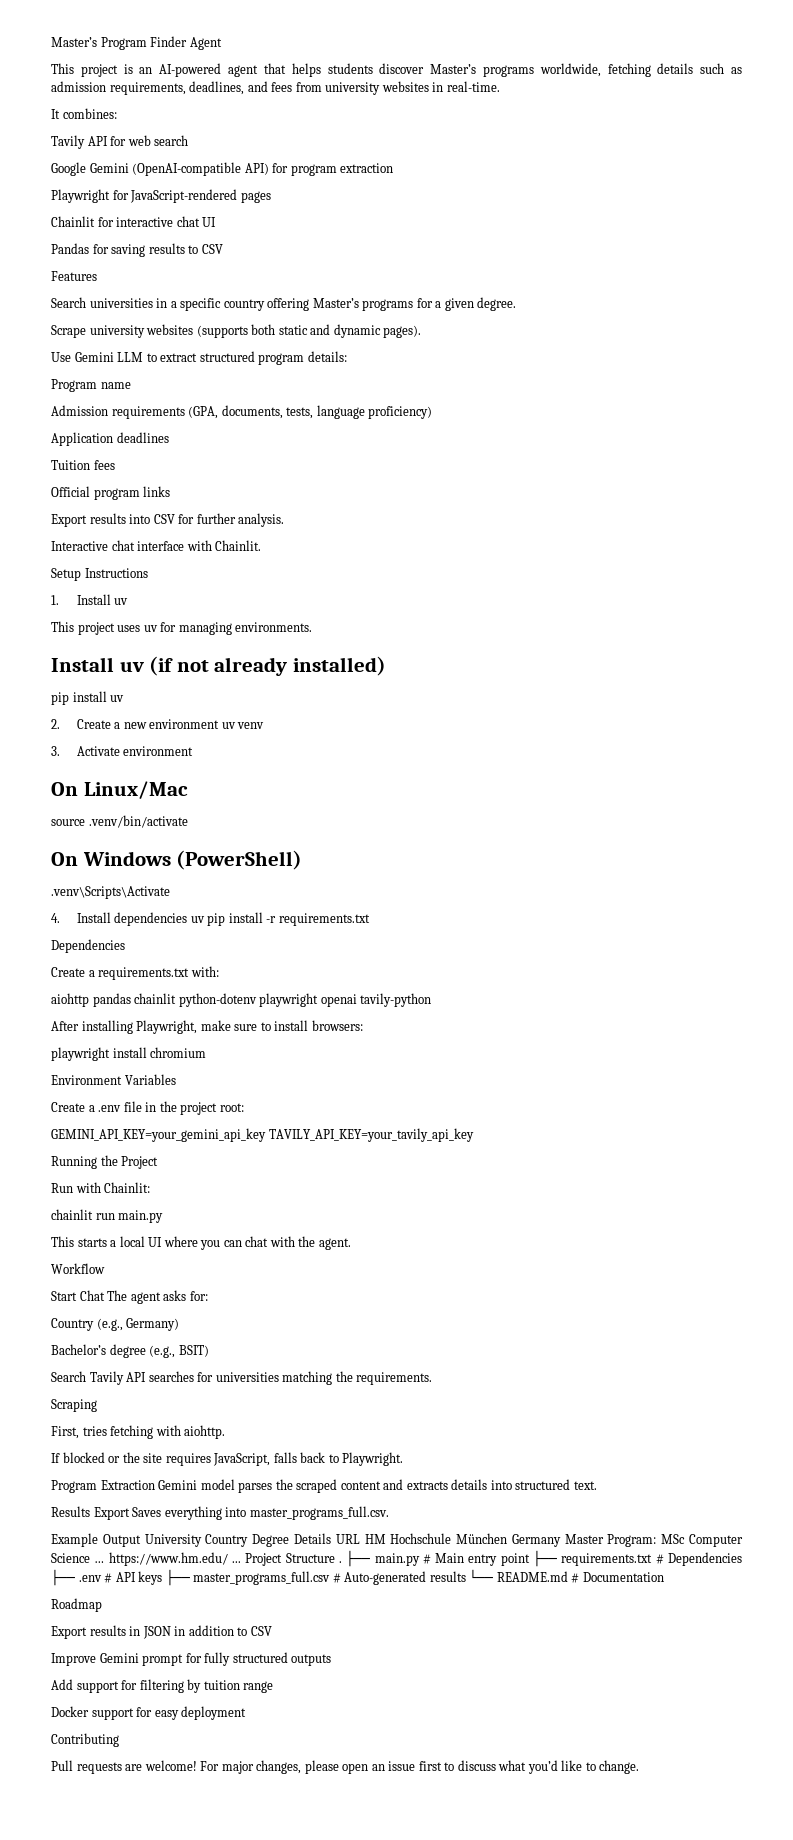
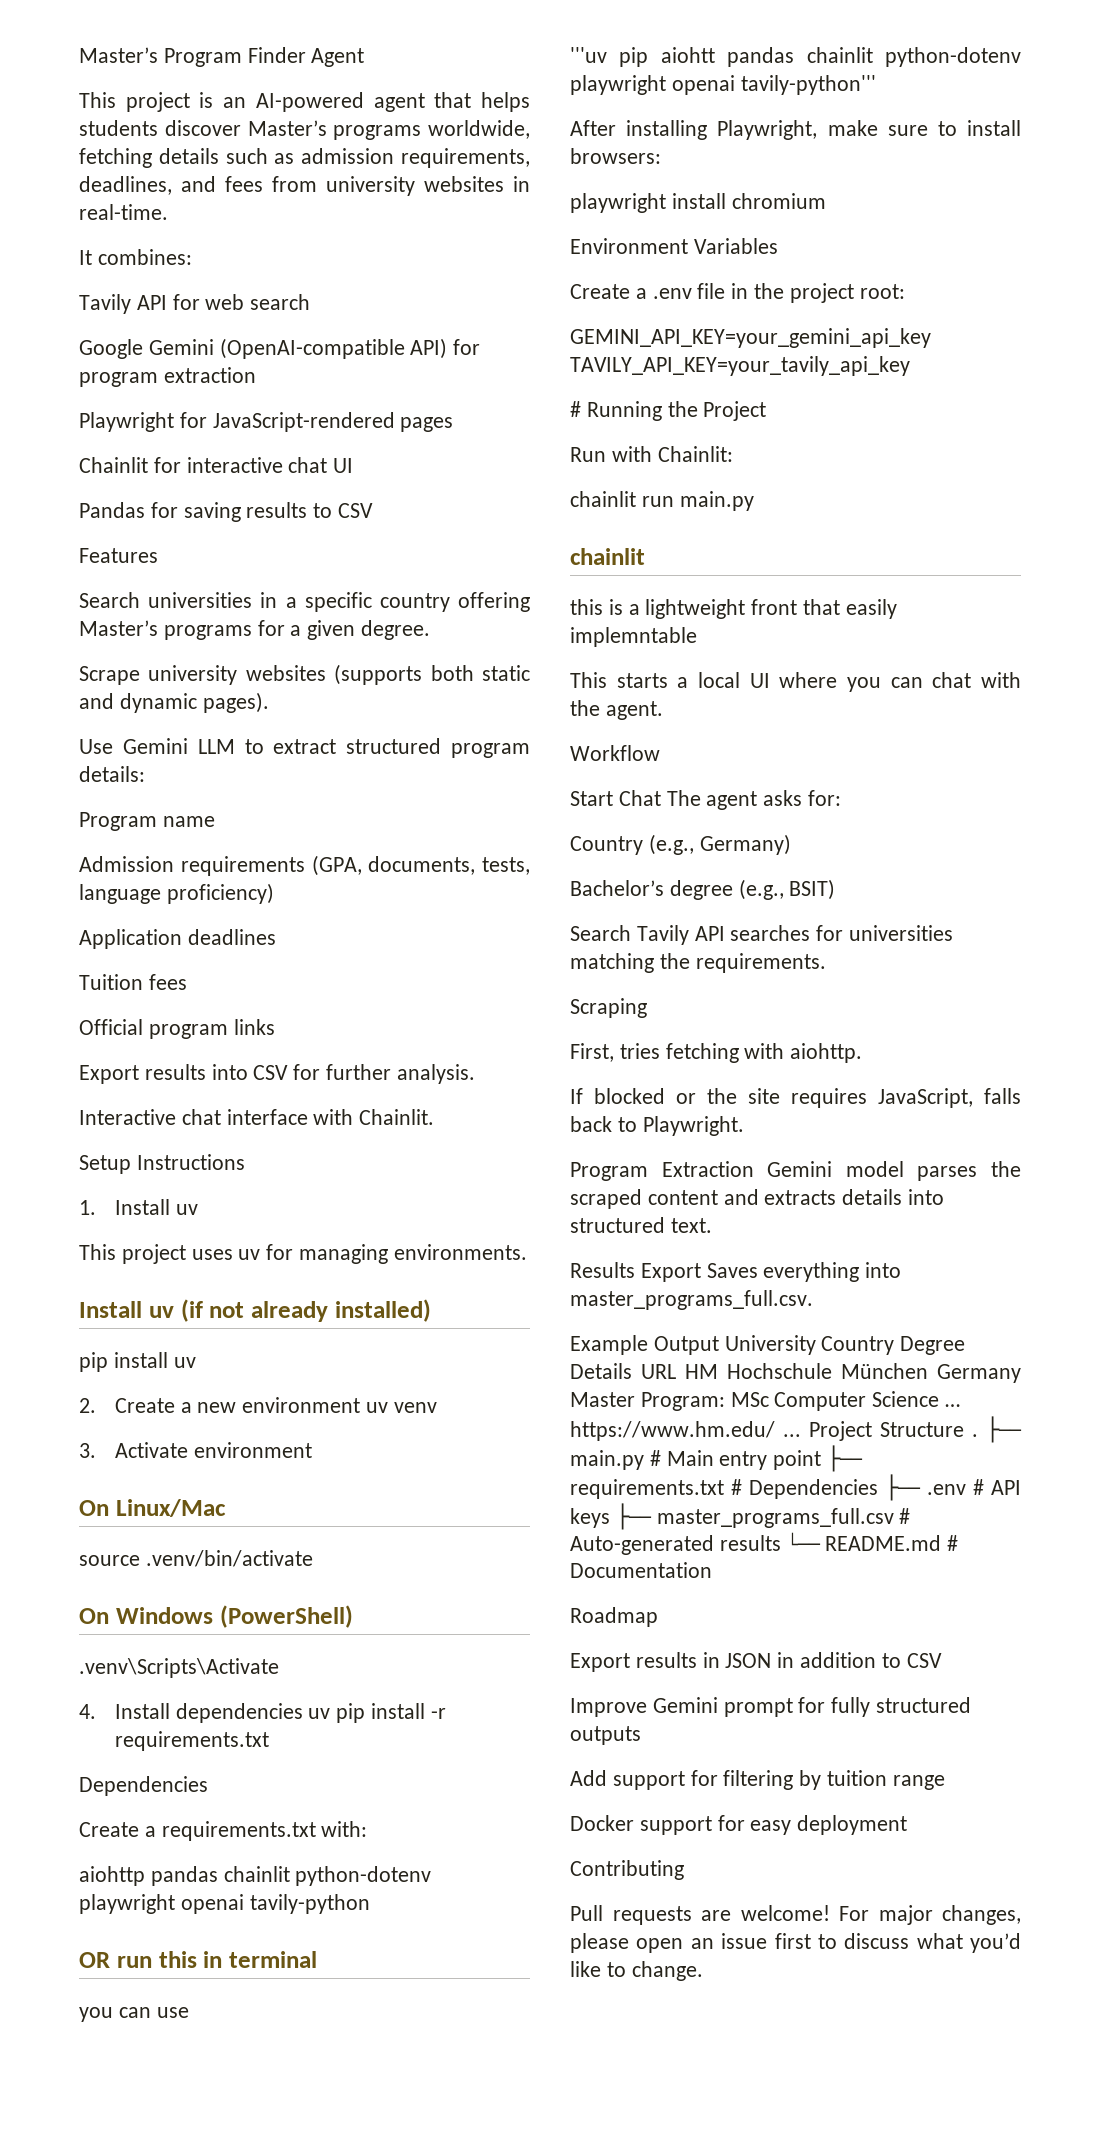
(432, 1000) none -> [79,1951,317,1968] [79,2007,189,2022] [570,47,1021,67] [570,75,876,95] // OR run this in terminal // you can use // '''uv pip aiohtt pandas chainlit python-dotenv playwright openai tavily-python'''
(474, 1135) none -> [570,401,581,417] #
(164, 1216) none -> [570,548,645,565] [570,599,897,619] [570,627,697,647] // chainlit // this is a lightweight front that easily implemntable

